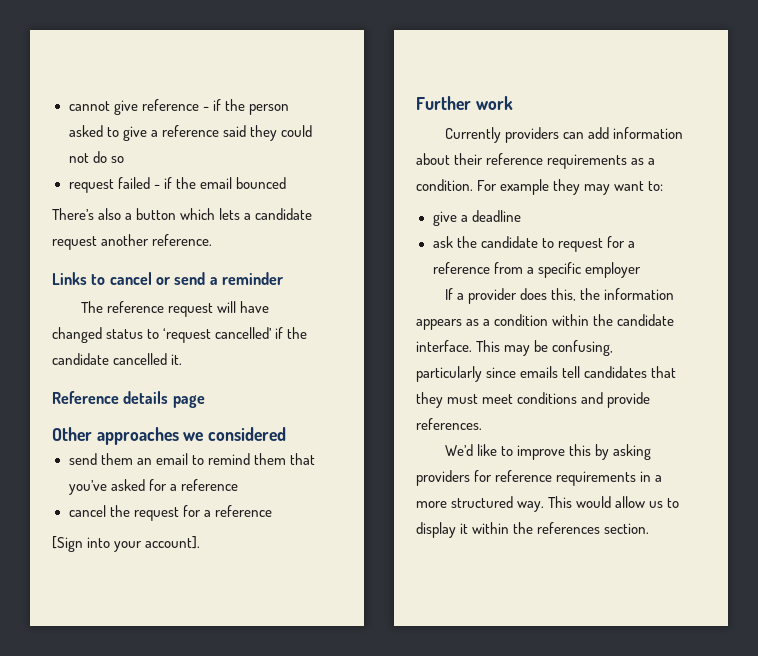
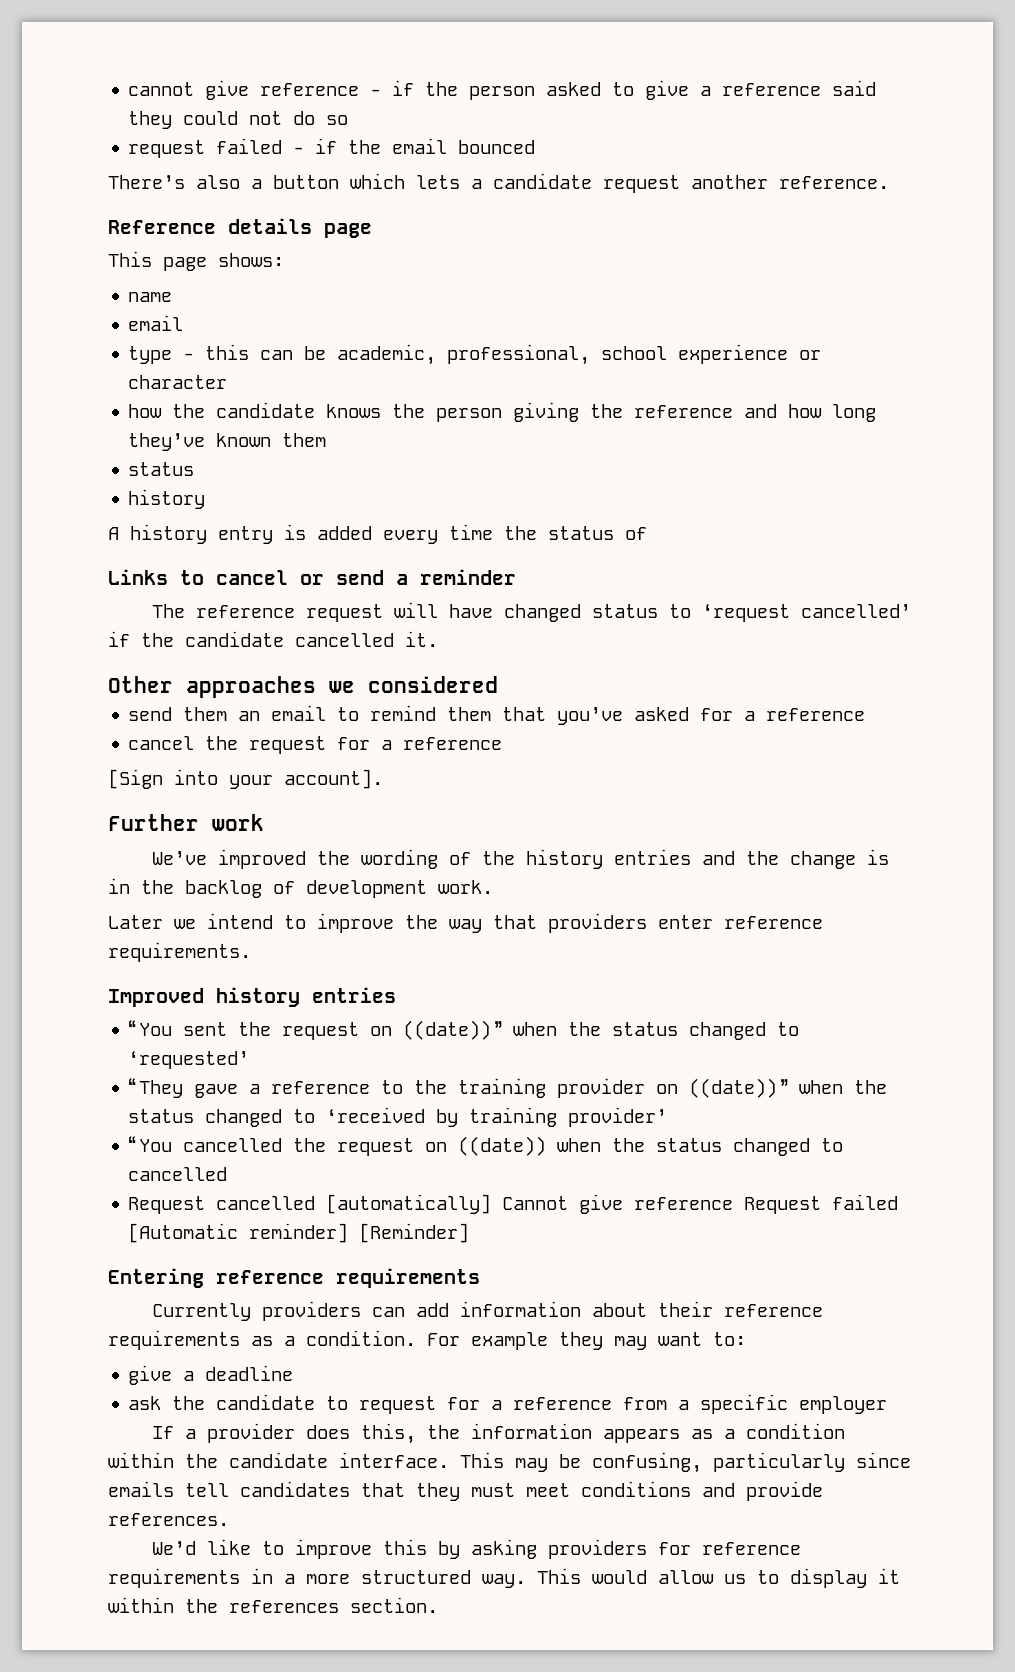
(213, 240) none -> [108,218,372,238] [108,251,284,271] [128,292,173,302] [128,315,184,331] [128,344,822,365] [128,375,228,389] [128,402,877,422] [128,433,327,451] [128,462,195,476] [128,489,206,509] [108,524,647,544] // Reference details page // This page shows: // name // email // type - this can be academic, professional, school experience or character // how the candidate knows the person giving the reference and how long they’ve known them // status // history // A history entry is added every time the status of
[52,391,205,408] // Reference details page -> (438, 639) none
(513, 103) none -> [151,849,889,869] [108,878,493,898] [108,913,823,933] [108,942,251,962] [108,987,396,1007] [128,1020,800,1040] [128,1050,250,1069] [128,1078,888,1098] [128,1107,668,1127] [128,1136,844,1156] [128,1167,228,1181] [128,1194,899,1214] [128,1223,470,1243] [108,1268,480,1288] // We’ve improved the wording of the history entries and the change is in the backlog of development work. // Later we intend to improve the way that providers enter reference requirements. // Improved history entries // “You sent the request on ((date))” when the status changed to ‘requested’ // “They gave a reference to the training provider on ((date))” when the status changed to ‘received by training provider’ // “You cancelled the request on ((date)) when the status changed to cancelled // Request cancelled [automatically] Cannot give reference Request failed [Automatic reminder] [Reminder] // Entering reference requirements

